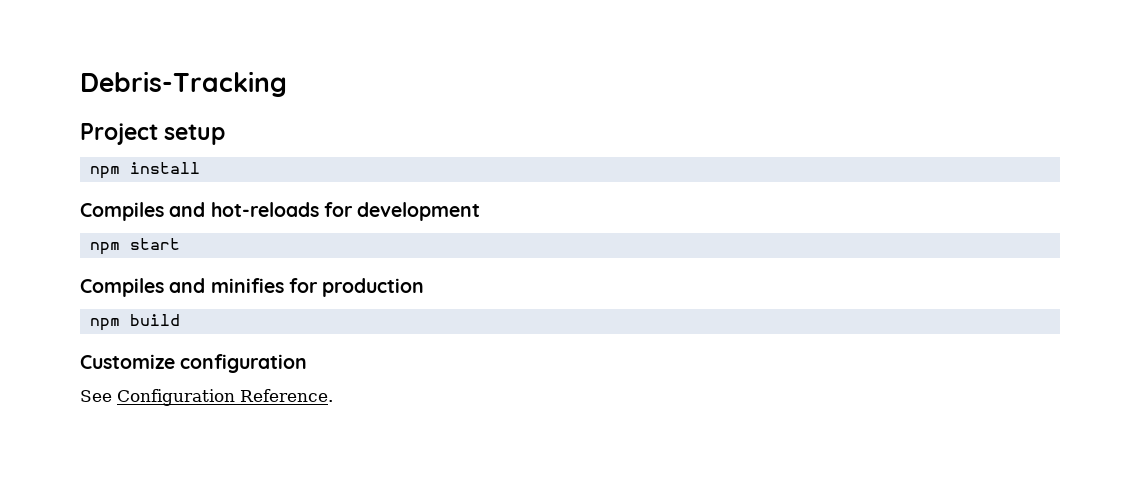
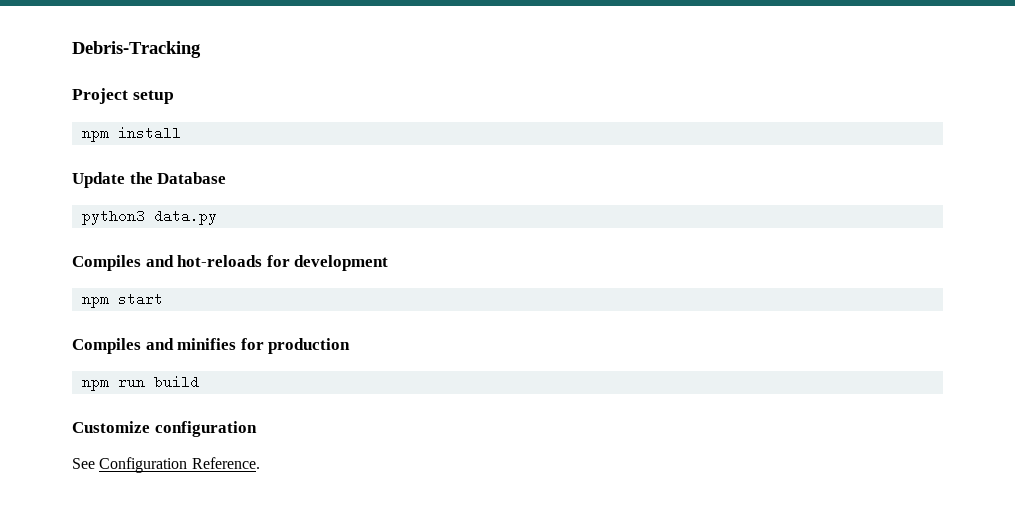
(200, 168) none -> [72,172,227,188] [81,209,217,225] // Update the Database // python3 data.py
(120, 324) none -> [117,380,145,387] run

